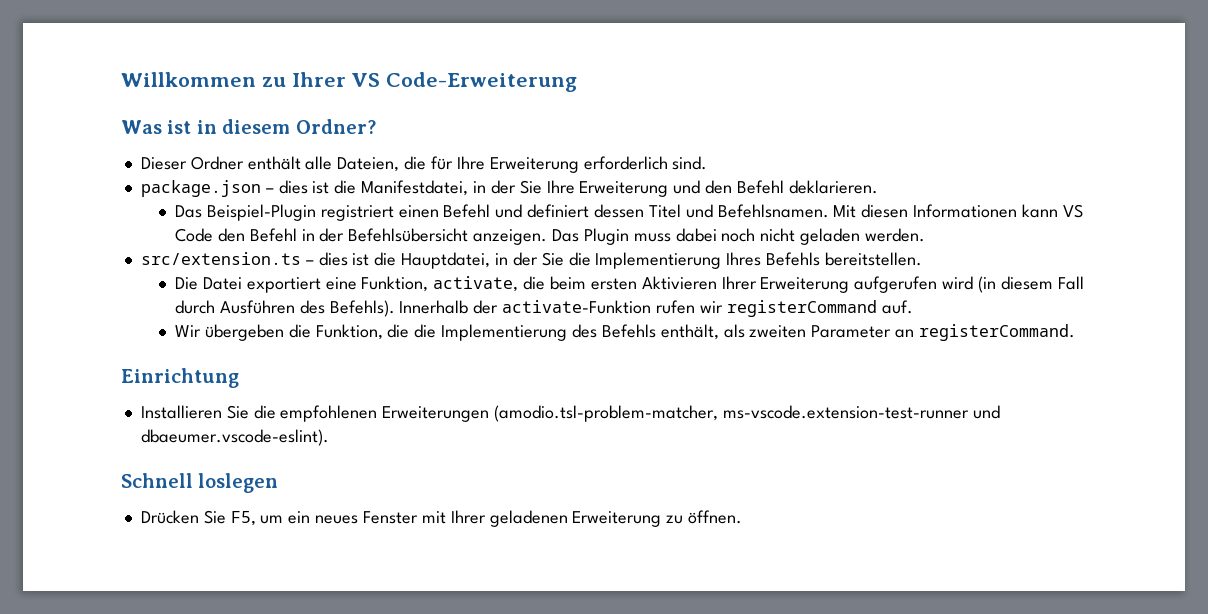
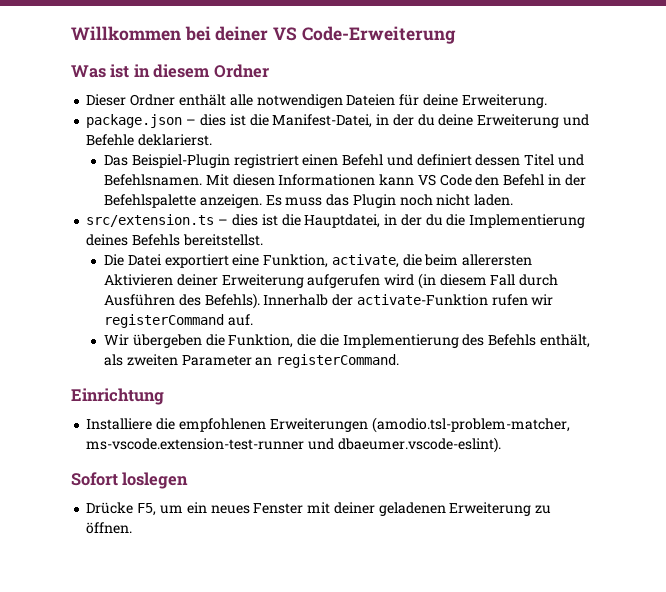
[261,72,346,87] zu Ihrer -> [184,26,269,41] bei deiner
[295,119,376,134] Ordner? -> [213,64,269,78] Ordner
[337,156,708,173] Dateien, die für Ihre Erweiterung erforderlich sind. -> [256,94,547,108] notwendigen Dateien für deine Erweiterung.
[361,180,878,197] Manifestdatei, in der Sie Ihre Erweiterung und den Befehl deklarieren. -> [272,114,589,128] [86,134,213,146] Manifest-Datei, in der du deine Erweiterung und Befehle deklarierst.
[348,228,926,245] Befehlsübersicht anzeigen. Das Plugin muss dabei noch nicht geladen werden. -> [103,194,514,208] Befehlspalette anzeigen. Es muss das Plugin noch nicht laden.
[541,252,922,269] Sie die Implementierung Ihres Befehls bereitstellen. -> [425,214,586,228] [86,234,263,246] du die Implementierung deines Befehls bereitstellst.
[590,276,757,290] ersten Aktivieren Ihrer -> [462,254,533,266] [103,274,218,286] allerersten Aktivieren deiner
[140,405,249,419] Installieren Sie -> [86,418,153,430] Installiere
[121,473,193,488] Schnell -> [71,472,118,486] Sofort
[140,510,226,524] Drücken Sie -> [86,502,134,514] Drücke
[450,510,486,524] Ihrer -> [333,502,375,514] deiner

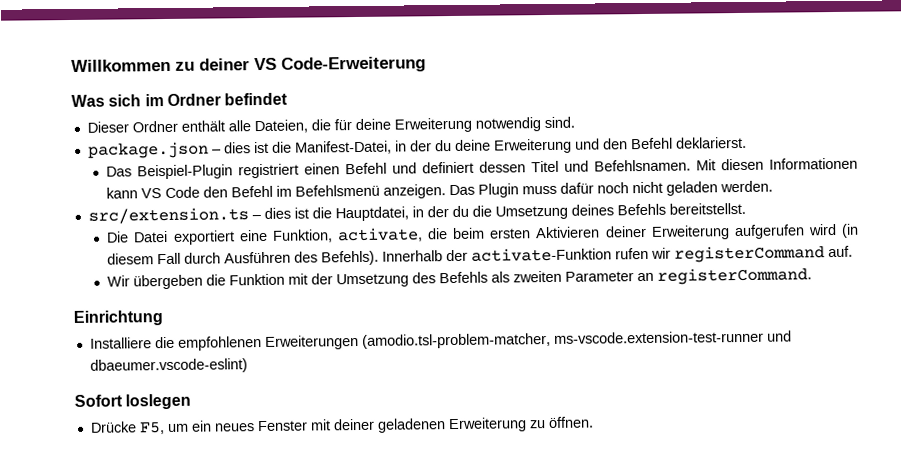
[184,26,211,41] bei -> [175,61,195,71] zu
[110,64,269,78] ist in diesem Ordner -> [108,92,289,107] sich im Ordner befindet
[256,94,547,108] notwendigen Dateien für deine Erweiterung. -> [253,116,575,134] Dateien, die für deine Erweiterung notwendig sind.
[86,134,135,146] Befehle -> [602,137,673,150] den Befehl
[548,174,586,186] [103,194,514,208] in der Befehlspalette anzeigen. Es muss das Plugin noch nicht laden. -> [276,180,774,199] im Befehlsmenü anzeigen. Das Plugin muss dafür noch nicht geladen werden.
[469,214,586,228] Implementierung -> [494,205,568,220] Umsetzung
[462,254,533,266] allerersten -> [489,228,532,239] ersten
[228,334,459,348] Funktion, die die Implementierung -> [229,273,410,288] Funktion mit der Umsetzung
[540,334,591,348] enthält, -> (489, 277) none
[337,437,501,453] dbaeumer.vscode-eslint). -> [89,358,248,374] dbaeumer.vscode-eslint)

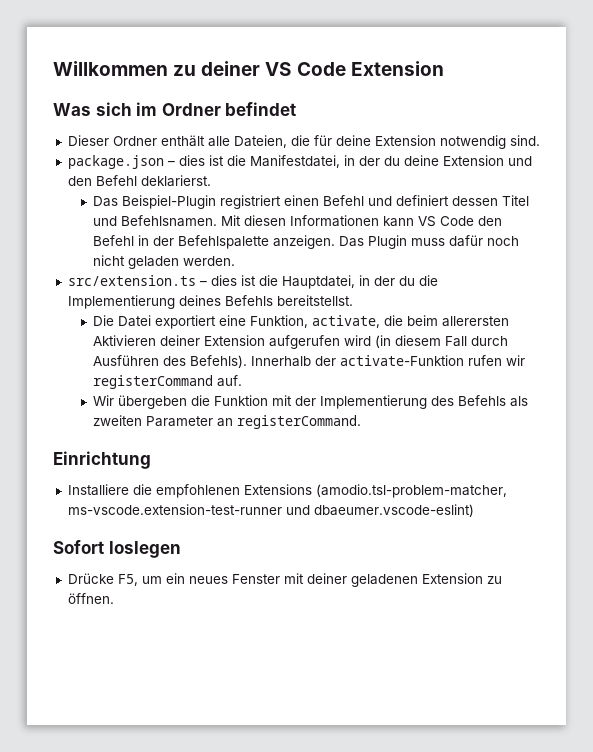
[281,56,426,73] Code-Erweiterung -> [296,61,444,76] Code Extension
[393,117,472,133] Erweiterung -> [374,135,436,146] Extension
[294,140,392,155] Manifest-Datei, -> [249,155,340,168] Manifestdatei,
[493,138,572,154] Erweiterung -> [442,155,504,166] Extension
[276,184,381,197] im Befehlsmenü -> [138,235,270,249] in der Befehlspalette
[494,205,568,220] Umsetzung -> [67,295,175,309] Implementierung
[489,228,532,239] ersten -> [442,316,510,327] allerersten
[650,225,730,240] Erweiterung -> [204,335,266,346] Extension
[336,273,410,288] Umsetzung -> [320,395,428,409] Implementierung
[264,334,359,350] Erweiterungen -> [243,484,312,495] Extensions
[447,417,527,433] Erweiterung -> [421,573,483,584] Extension

